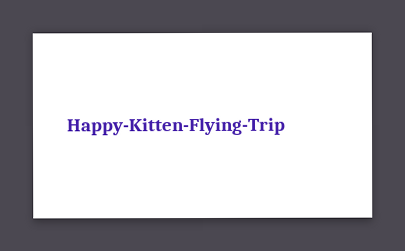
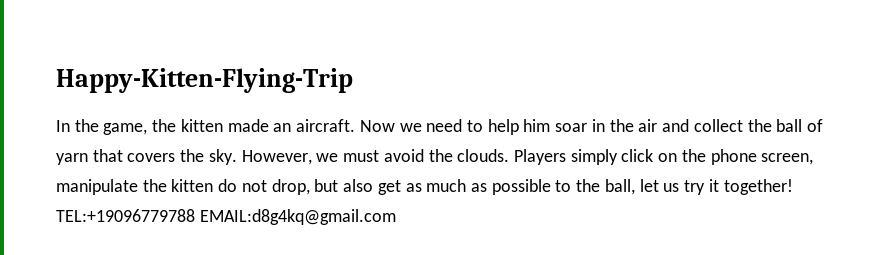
(286, 126) none -> [56,119,823,135] [56,149,814,165] [56,179,793,195] [56,209,396,225] // In the game, the kitten made an aircraft. Now we need to help him soar in the air and collect the ball of yarn that covers the sky. However, we must avoid the clouds. Players simply click on the phone screen, manipulate the kitten do not drop, but also get as much as possible to the ball, let us try it together! TEL:+19096779788 EMAIL:d8g4kq@gmail.com

